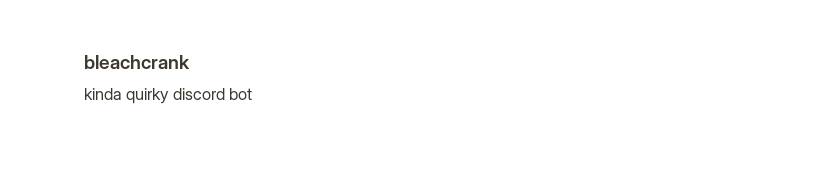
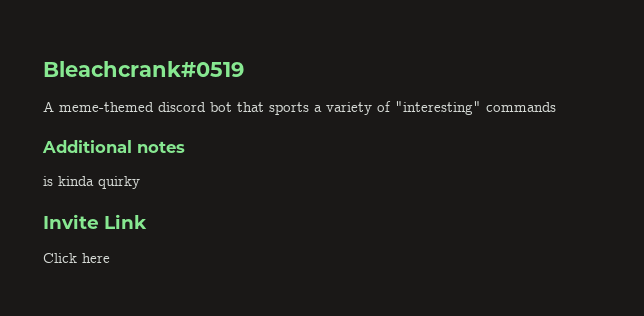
[84,55,190,69] [84,88,253,104] bleachcrank // kinda quirky discord bot -> [43,61,244,77] [43,101,556,115] [42,140,185,153] [43,176,140,189] [43,214,147,229] [43,253,110,263] Bleachcrank#0519 // A meme-themed discord bot that sports a variety of "interesting" commands // Additional notes // is kinda quirky // Invite Link // Click here

